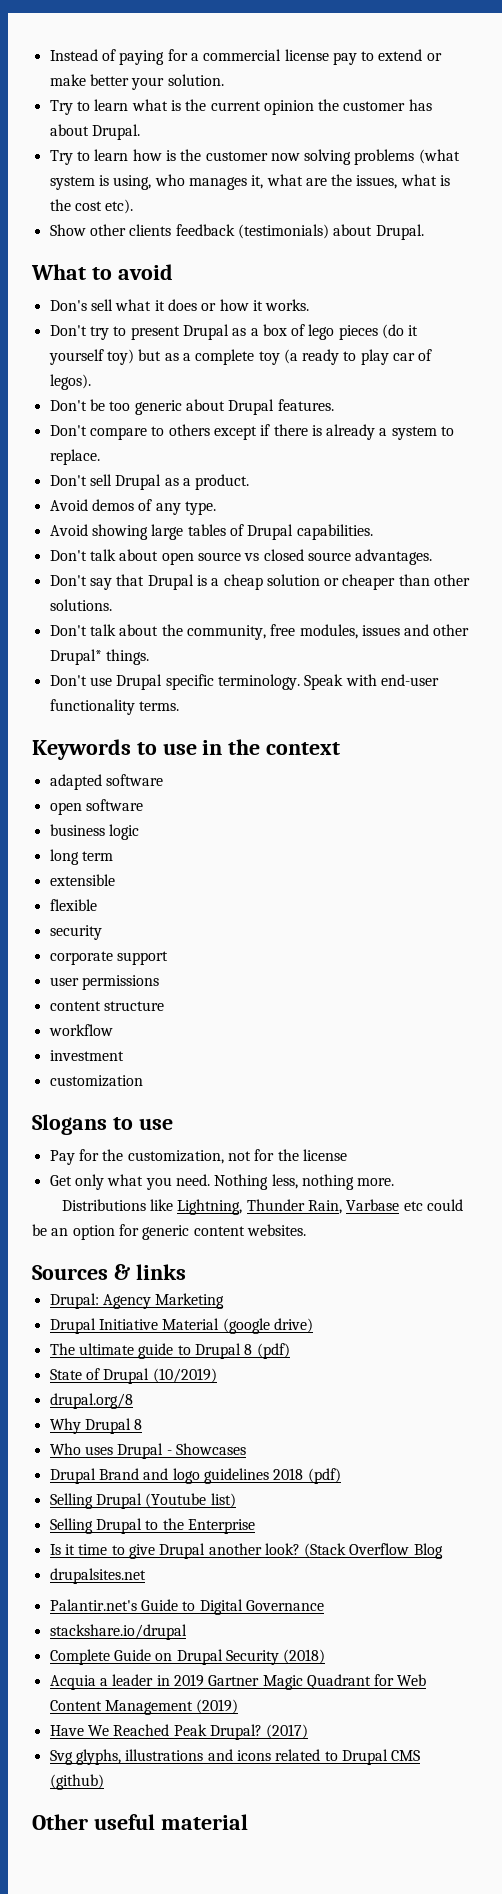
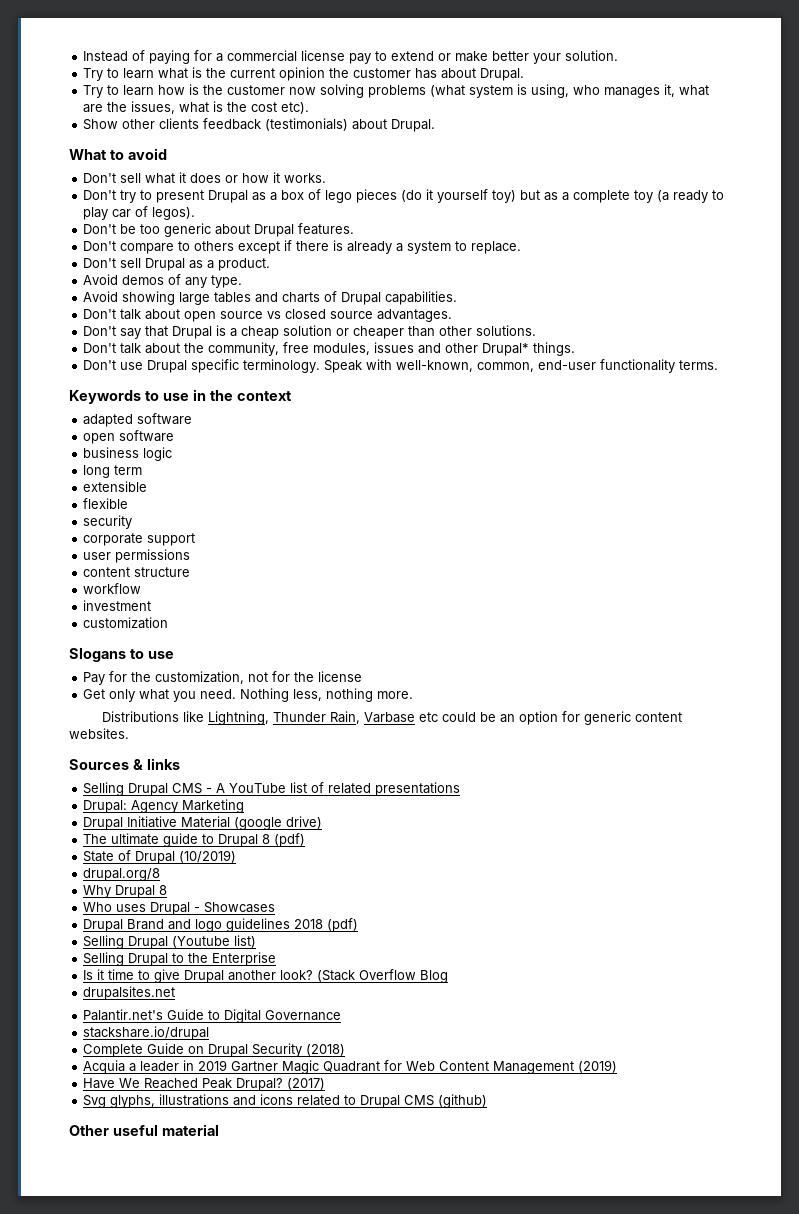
[49,300,87,311] Don's -> [83,173,117,183] Don't
(226, 530) none -> [255,292,321,303] and charts
(377, 680) none -> [396,360,535,372] well-known, common,
(186, 1272) none -> [83,782,461,796] // Selling Drupal CMS - A YouTube list of related presentations

